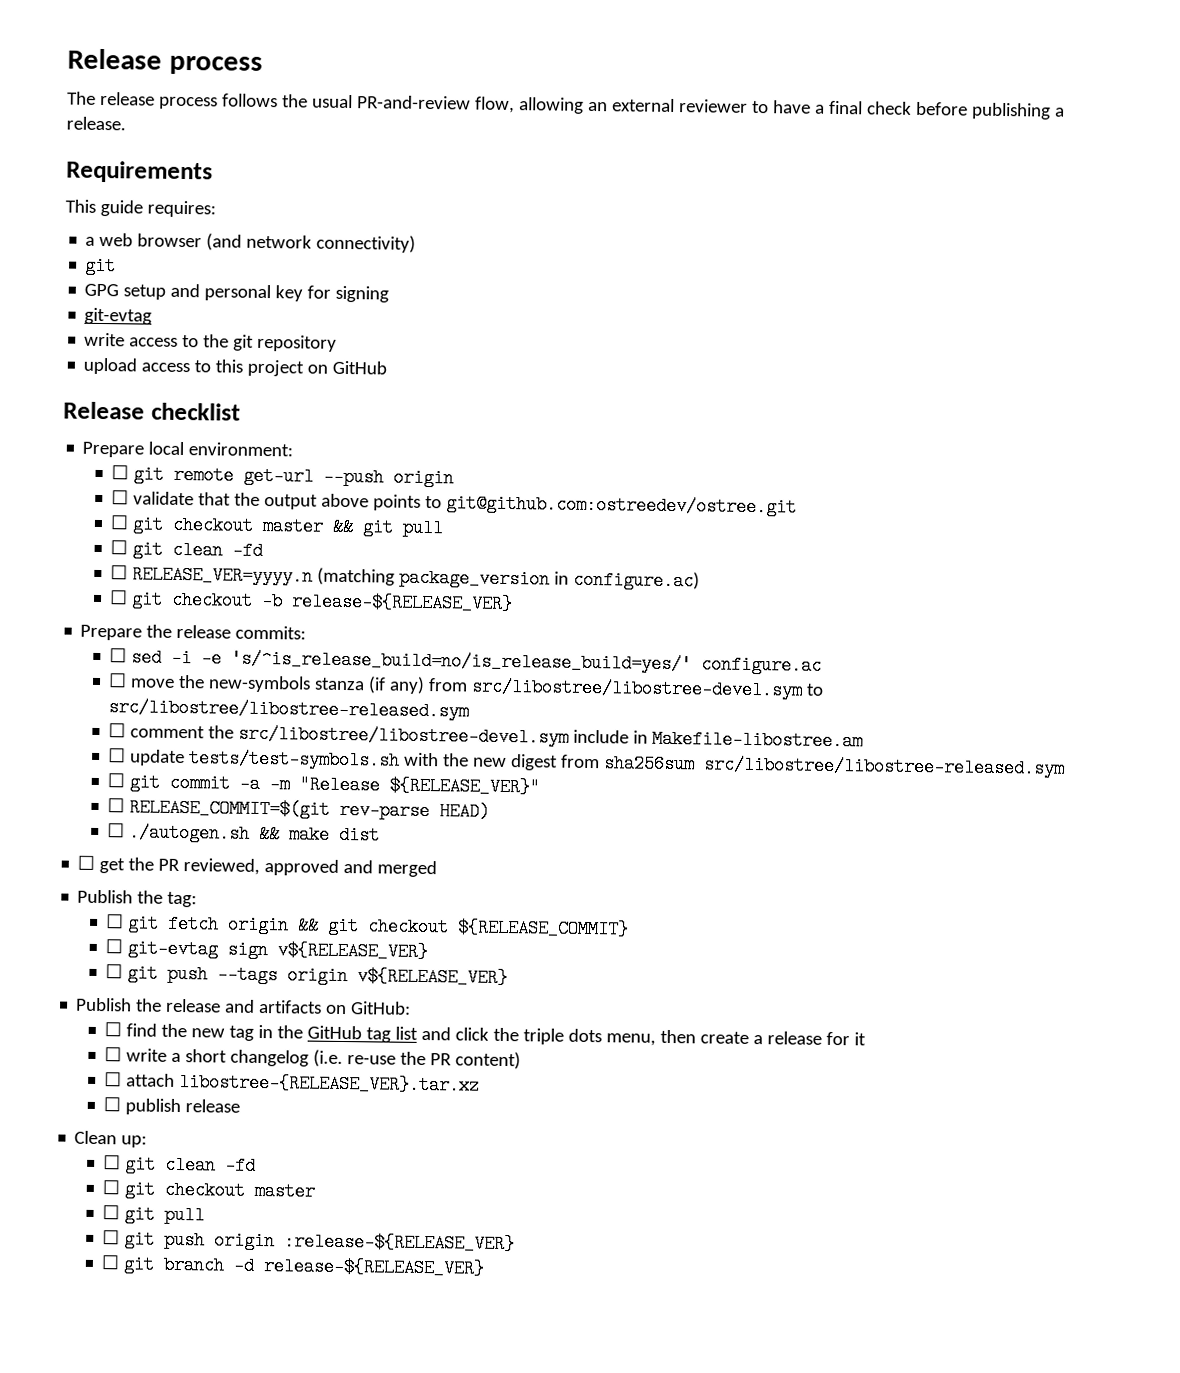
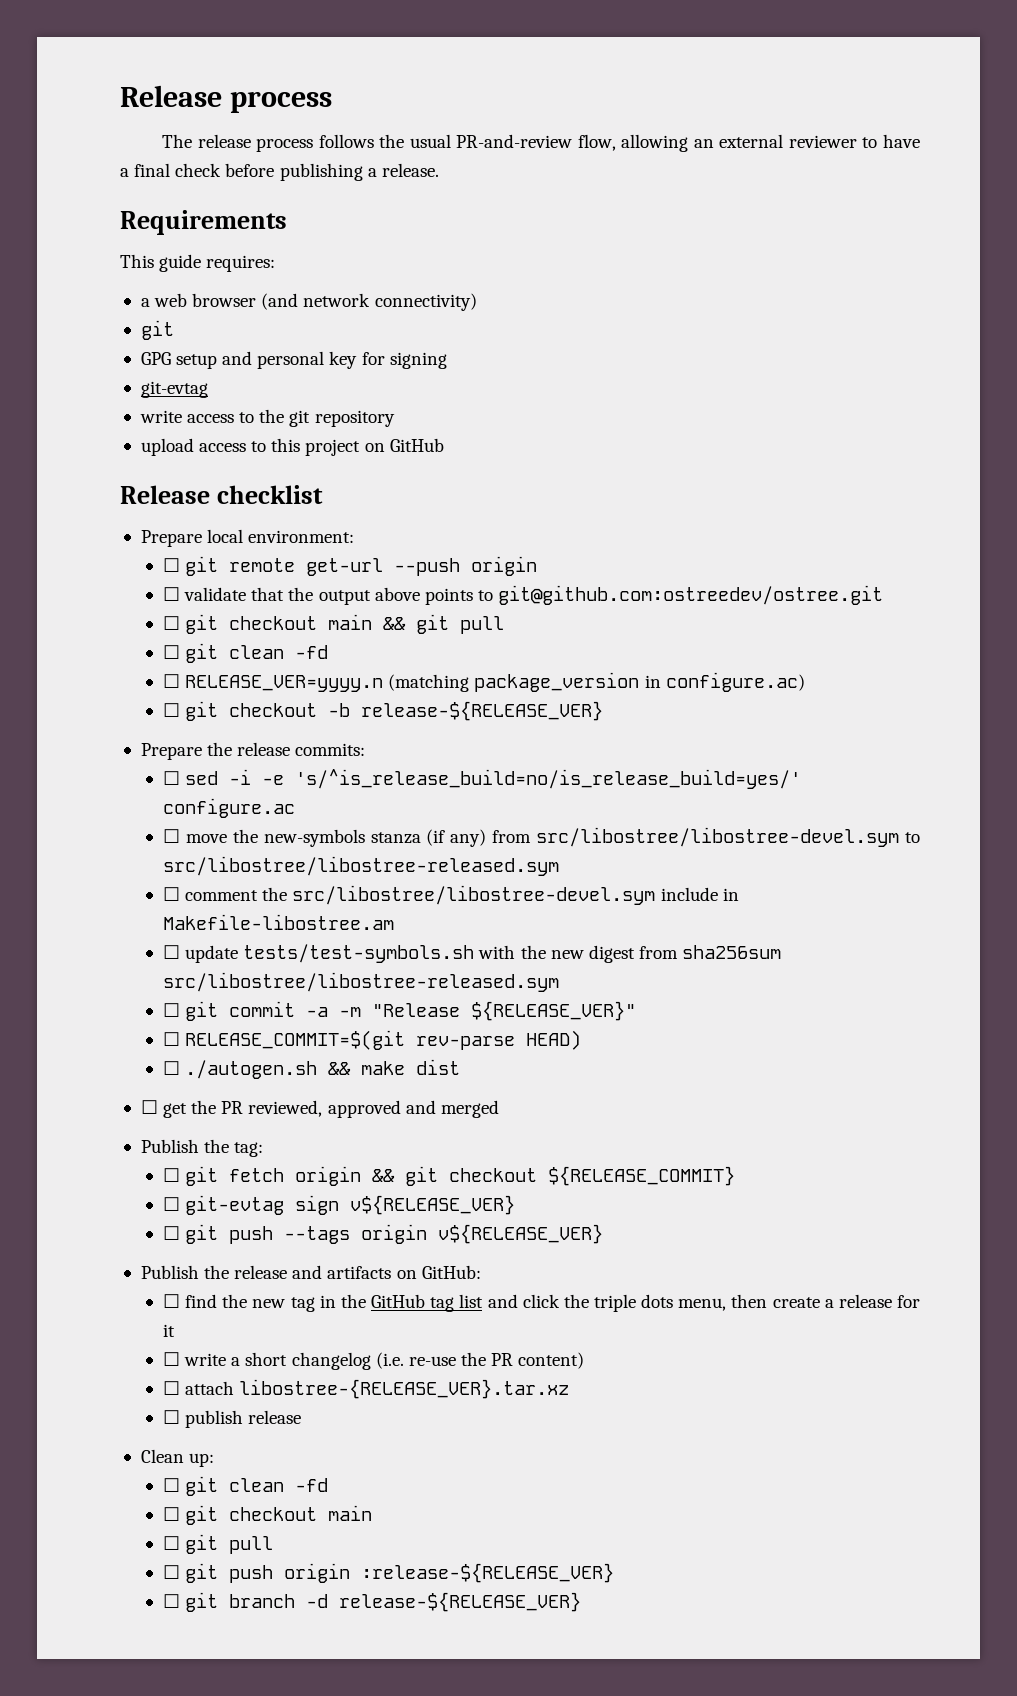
[262,516,325,536] master -> [328,614,373,630] main
[254,1181,316,1201] master -> [328,1505,373,1521] main

